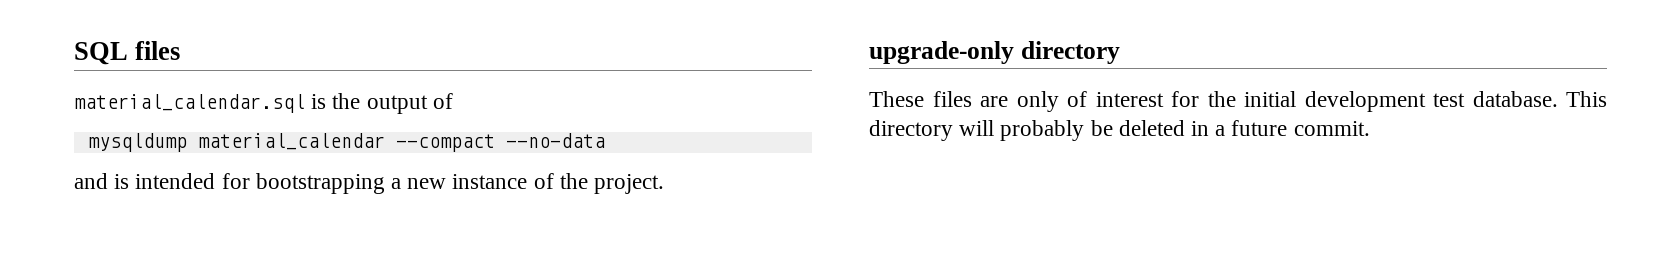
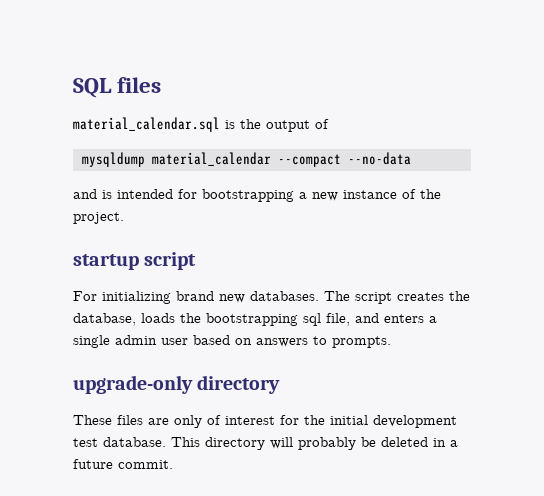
(665, 184) none -> [73,252,197,270] [73,291,470,304] [73,313,437,326] [73,335,391,348] // startup script // For initializing brand new databases. The script creates the database, loads the bootstrapping sql file, and enters a single admin user based on answers to prompts.

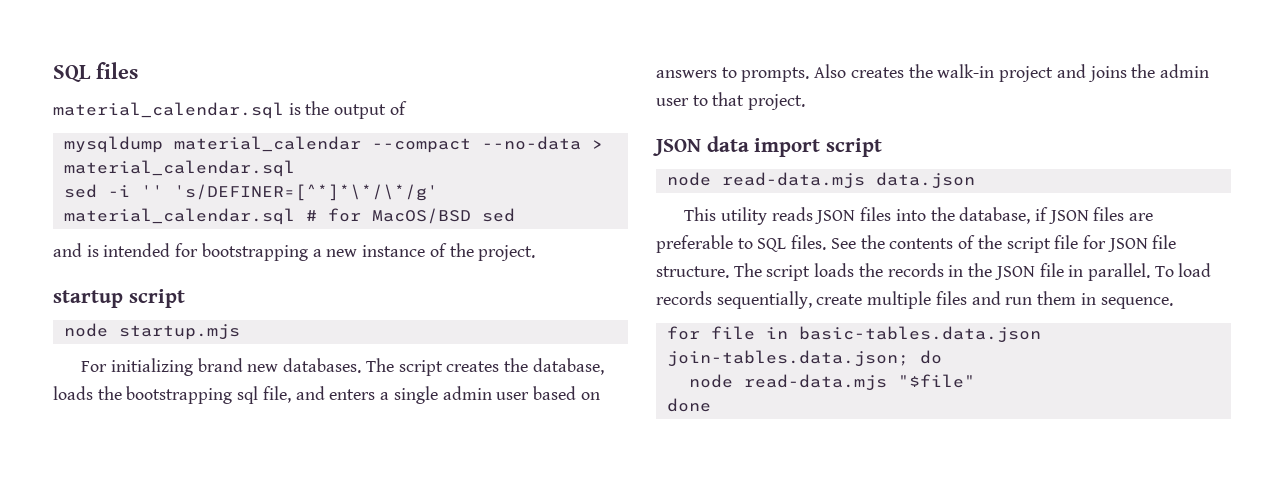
(411, 158) none -> [591,140,603,149] [63,160,295,177] [63,184,438,201] [63,208,515,225] > material_calendar.sql // sed -i '' 's/DEFINER=[^*]*\*/\*/g' material_calendar.sql # for MacOS/BSD sed
(197, 261) none -> [63,323,240,340] // node startup.mjs
[73,375,281,394] [73,415,457,428] [73,437,458,450] [73,459,173,469] // upgrade-only directory // These files are only of interest for the initial development test database. This directory will probably be deleted in a future commit. -> [814,64,1209,82] [656,92,806,110] [653,136,882,157] [666,172,975,189] [684,207,1154,225] [656,235,1177,253] [656,263,1212,281] [656,291,1173,309] [666,326,1041,343] [666,350,942,367] [688,374,975,391] [666,398,711,412] Also creates the walk-in project and joins the admin user to that project. // JSON data import script // node read-data.mjs data.json // This utility reads JSON files into the database, if JSON files are preferable to SQL files. See the contents of the script file for JSON file structure. The script loads the records in the JSON file in parallel. To load records sequentially, create multiple files and run them in sequence. // for file in basic-tables.data.json join-tables.data.json; do // node read-data.mjs "$file" // done

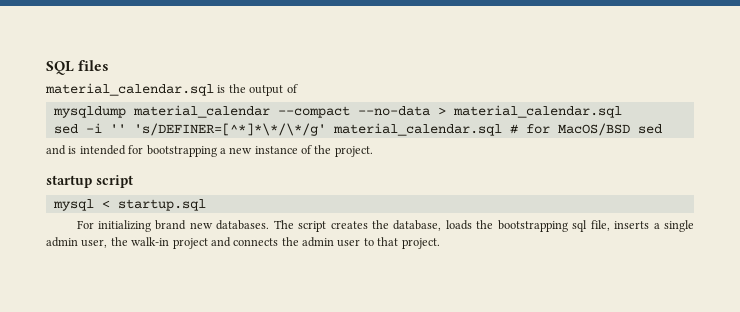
[63,323,240,340] node startup.mjs -> [52,199,206,211] mysql < startup.sql
[295,386,376,400] and enters -> [614,221,650,229] inserts
[496,386,600,400] [656,64,904,82] user based on answers to prompts. Also creates -> [81,239,108,248] user,
[1087,66,1127,82] joins -> [233,238,279,246] connects
[653,136,882,157] [666,172,975,189] [684,207,1154,225] [656,235,1177,253] [656,263,1212,281] [656,291,1173,309] [666,326,1041,343] [666,350,942,367] [688,374,975,391] [666,398,711,412] // JSON data import script // node read-data.mjs data.json // This utility reads JSON files into the database, if JSON files are preferable to SQL files. See the contents of the script file for JSON file structure. The script loads the records in the JSON file in parallel. To load records sequentially, create multiple files and run them in sequence. // for file in basic-tables.data.json join-tables.data.json; do // node read-data.mjs "$file" // done -> (440, 243) none

